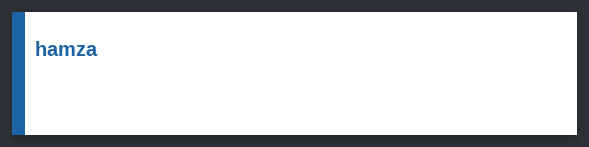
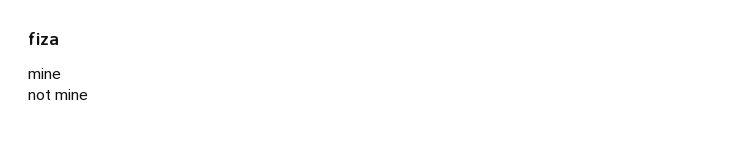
[35,41,98,56] hamza -> [28,32,59,45] [28,68,61,79] [28,89,89,100] fiza // mine // not mine

